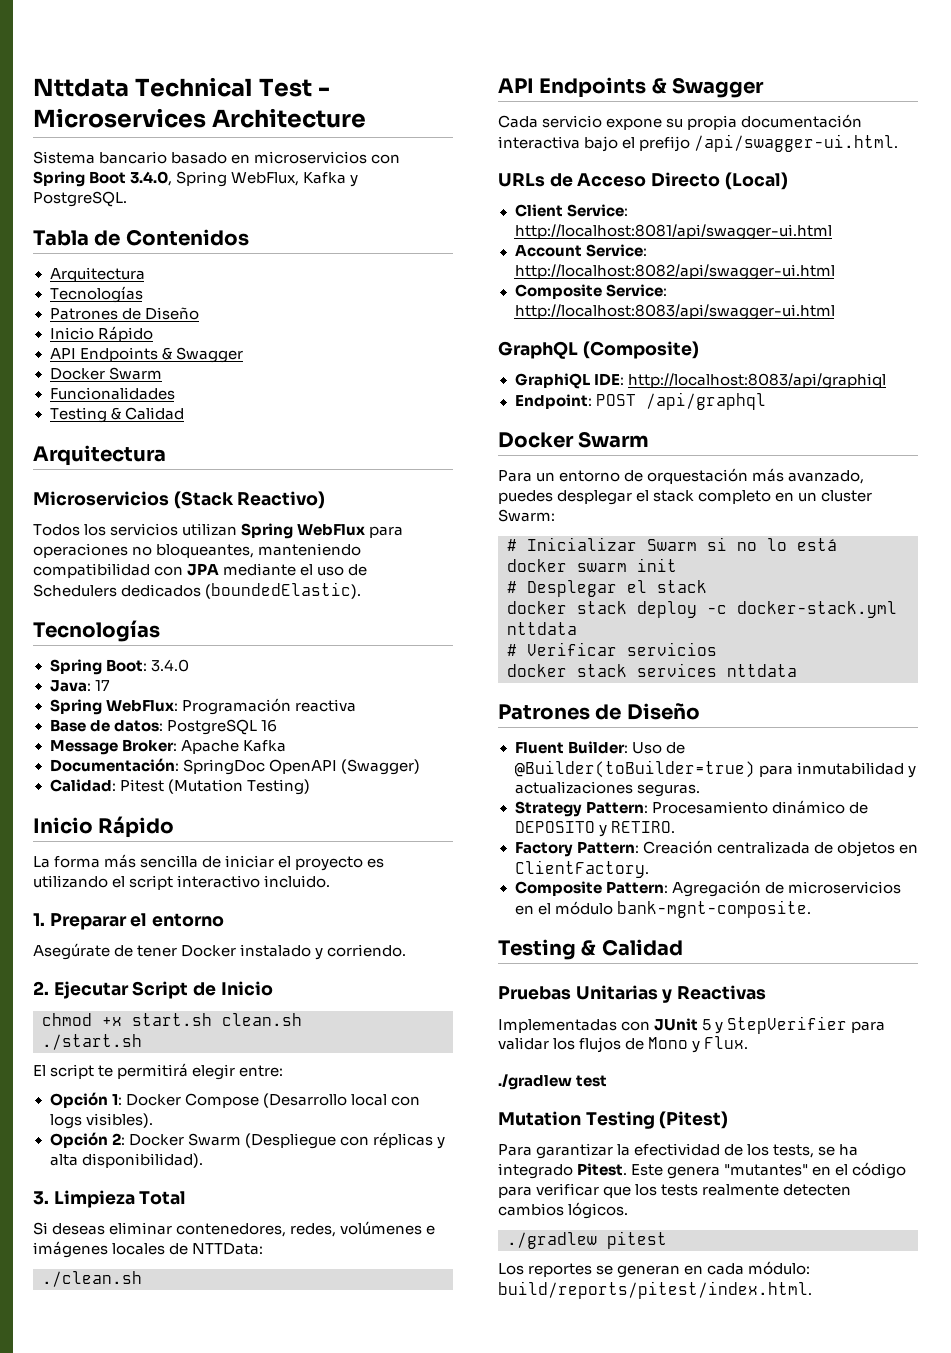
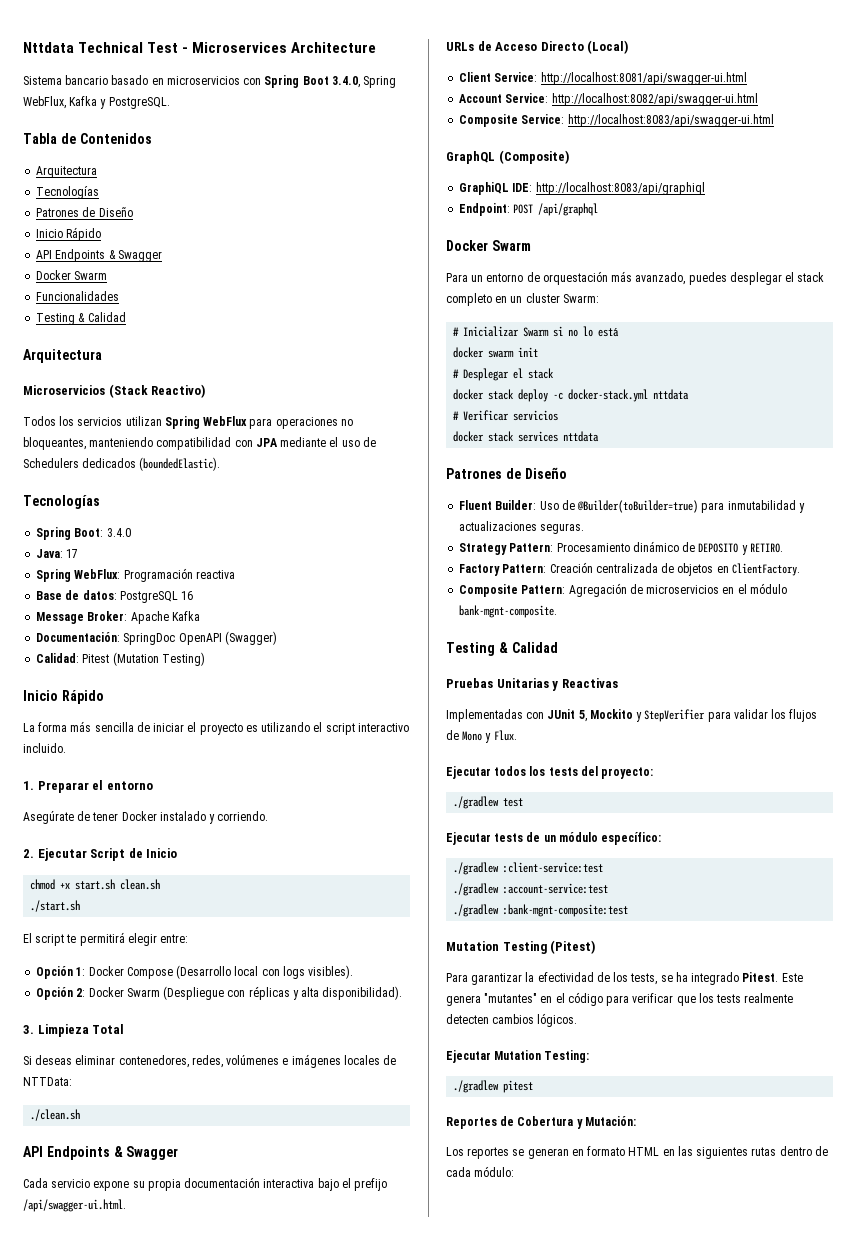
[702,1019,712,1031] 5 -> [578,709,633,722] 5, Mockito
[498,1074,608,1090] ./gradlew test -> [446,766,654,779] [453,796,524,809] [446,832,662,845] [453,862,604,875] [453,883,609,896] [453,904,629,917] Ejecutar todos los tests del proyecto: // ./gradlew test // Ejecutar tests de un módulo específico: // ./gradlew :client-service:test // ./gradlew :account-service:test // ./gradlew :bank-mgnt-composite:test
(629, 1210) none -> [446,1050,590,1063] // Ejecutar Mutation Testing:
(667, 1240) none -> [446,1116,636,1129] // Reportes de Cobertura y Mutación:
(704, 1270) none -> [587,1146,828,1159] formato HTML en las siguientes rutas dentro de
[498,1281,812,1299] build/reports/pitest/index.html. -> (515, 1171) none

